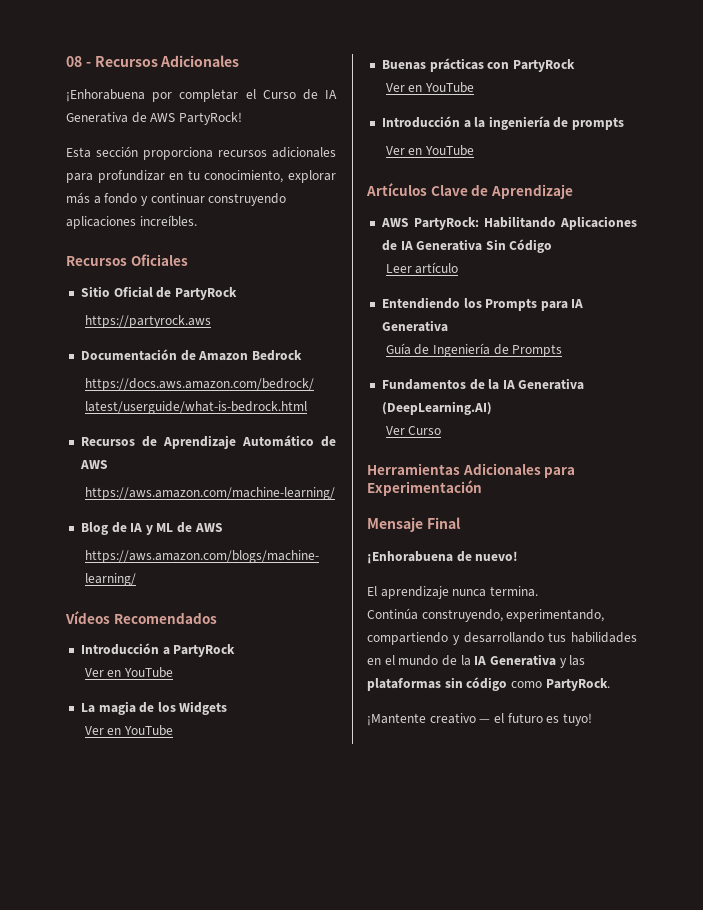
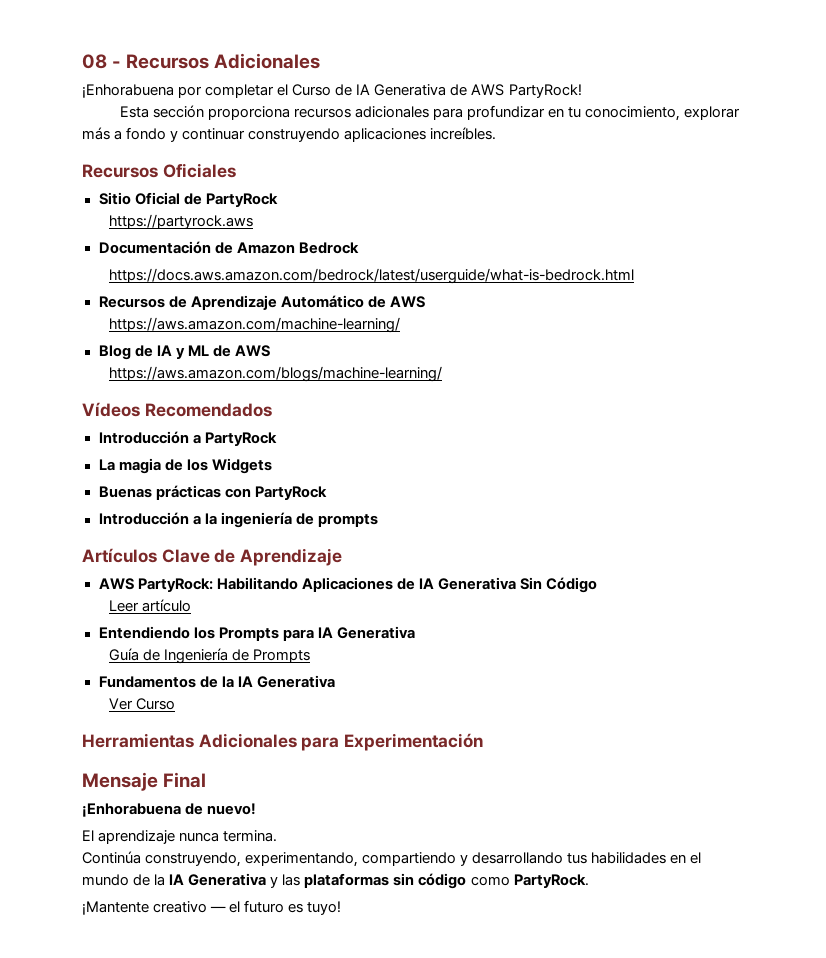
[84,667,174,678] // Ver en YouTube -> (277, 439) none
[84,725,174,736] // Ver en YouTube -> (272, 466) none
[385,82,475,93] // Ver en YouTube -> (327, 493) none
[385,145,475,156] // Ver en YouTube -> (378, 520) none
[381,401,492,415] (DeepLearning.AI) -> (335, 681) none

